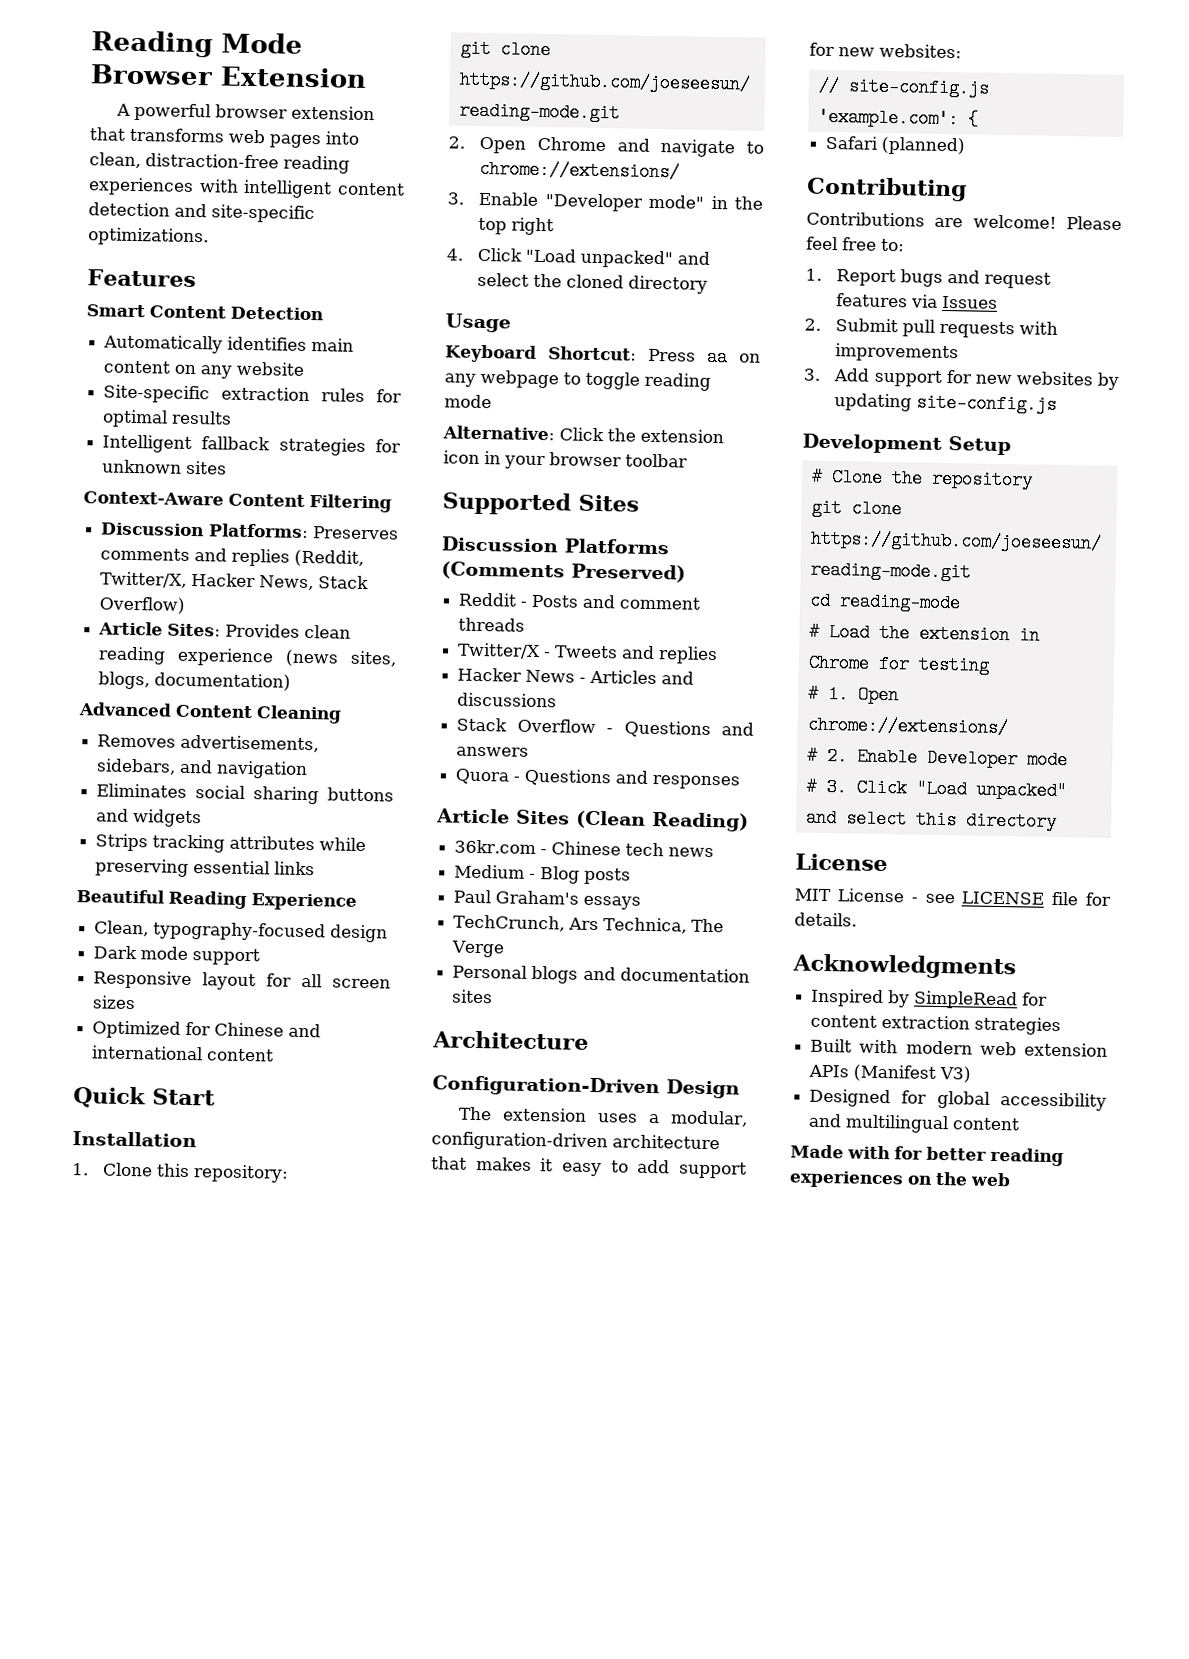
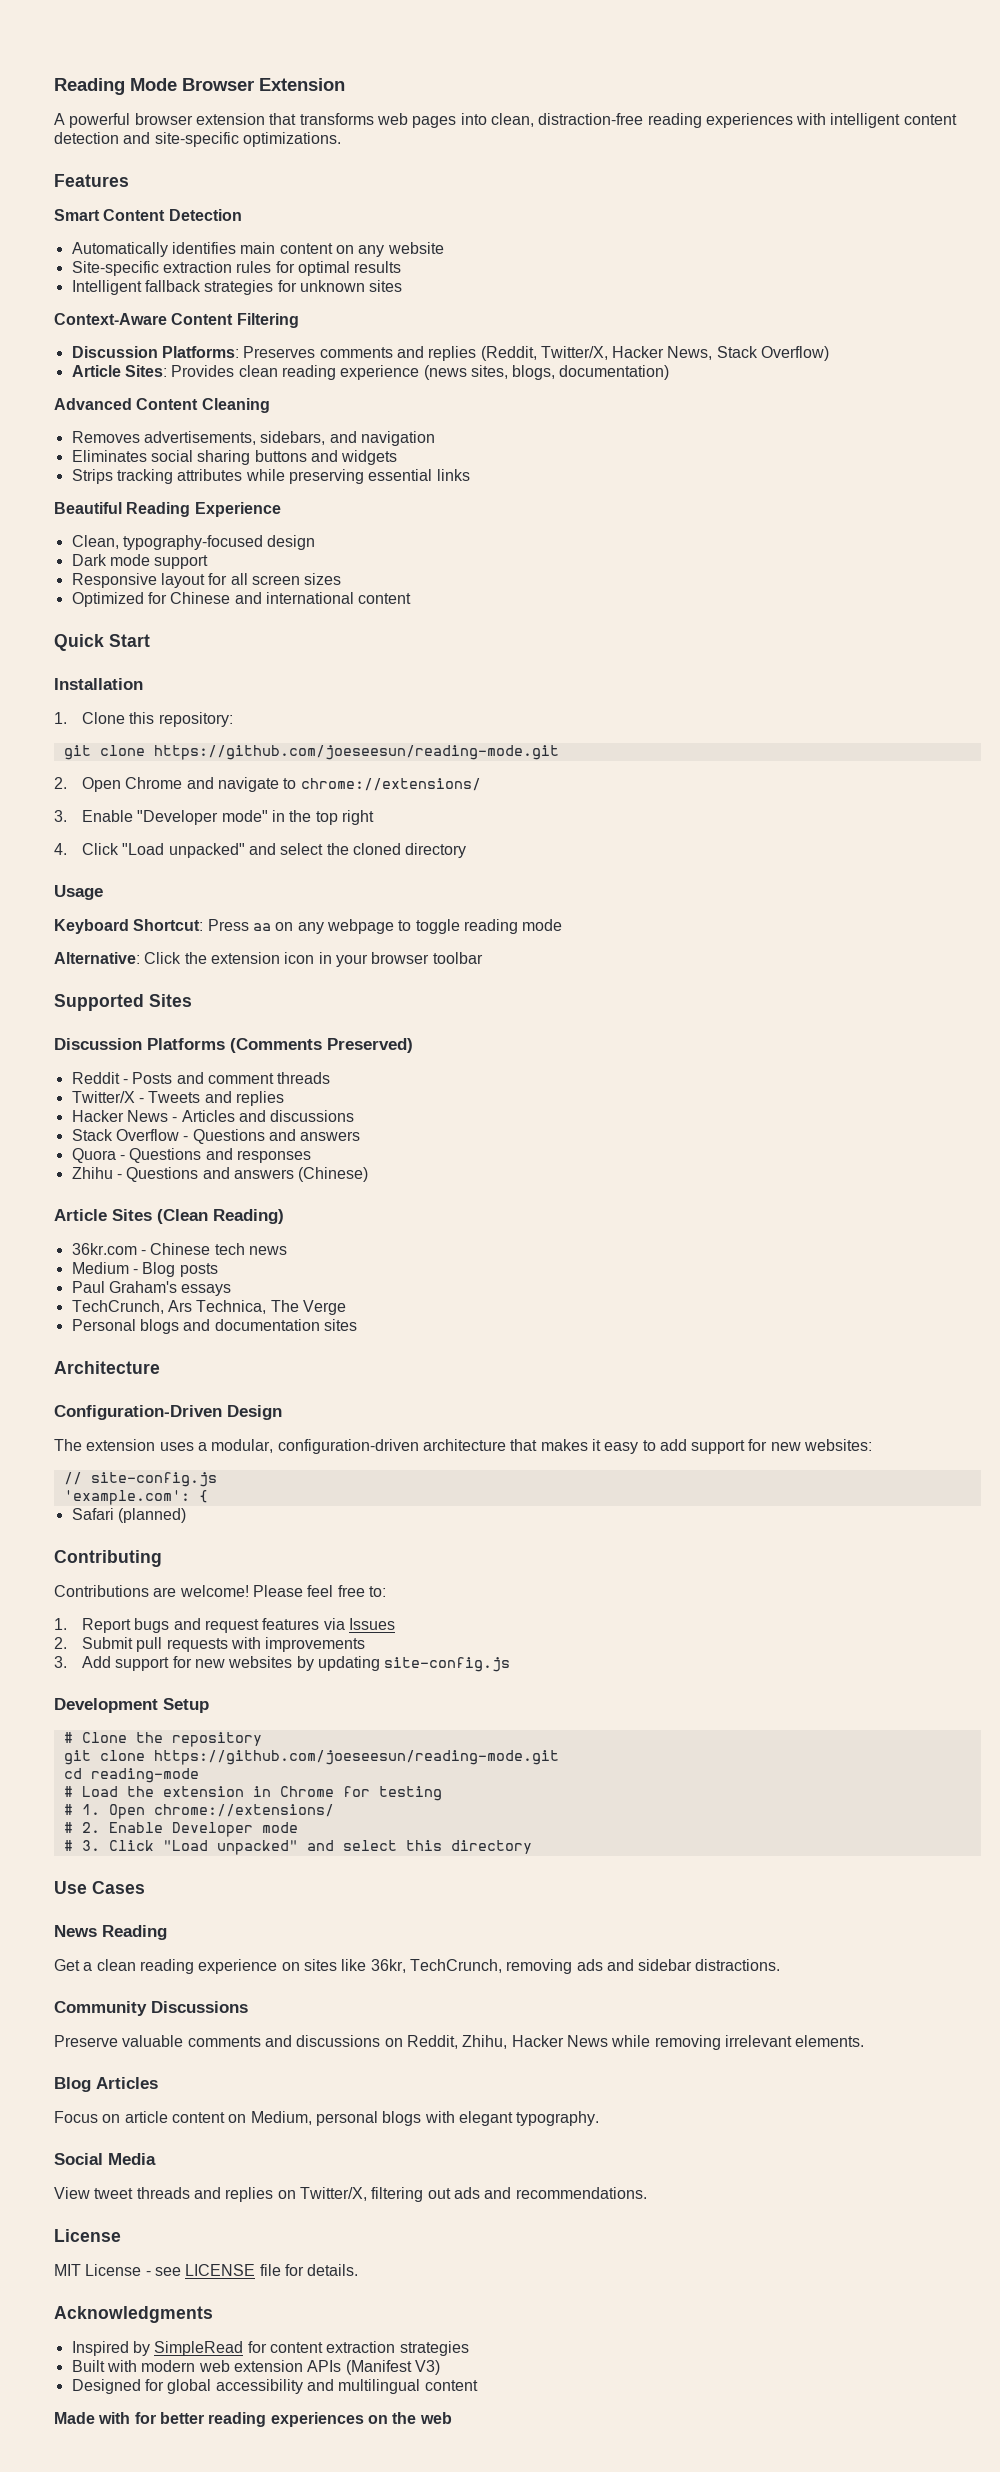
(741, 782) none -> [71,1167,369,1182] // Zhihu - Questions and answers (Chinese)
(1057, 821) none -> [54,1881,145,1894] [54,1925,167,1940] [54,1959,781,1974] [54,2001,248,2016] [54,2035,865,2050] [54,2077,158,2092] [54,2111,600,2126] [54,2153,156,2165] [54,2187,647,2202] // Use Cases // News Reading // Get a clean reading experience on sites like 36kr, TechCrunch, removing ads and sidebar distractions. // Community Discussions // Preserve valuable comments and discussions on Reddit, Zhihu, Hacker News while removing irrelevant elements. // Blog Articles // Focus on article content on Medium, personal blogs with elegant typography. // Social Media // View tweet threads and replies on Twitter/X, filtering out ads and recommendations.

